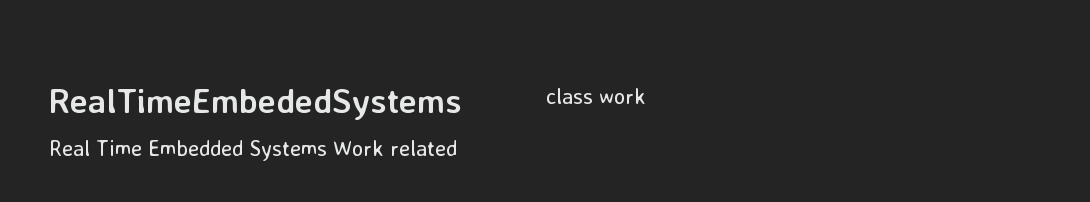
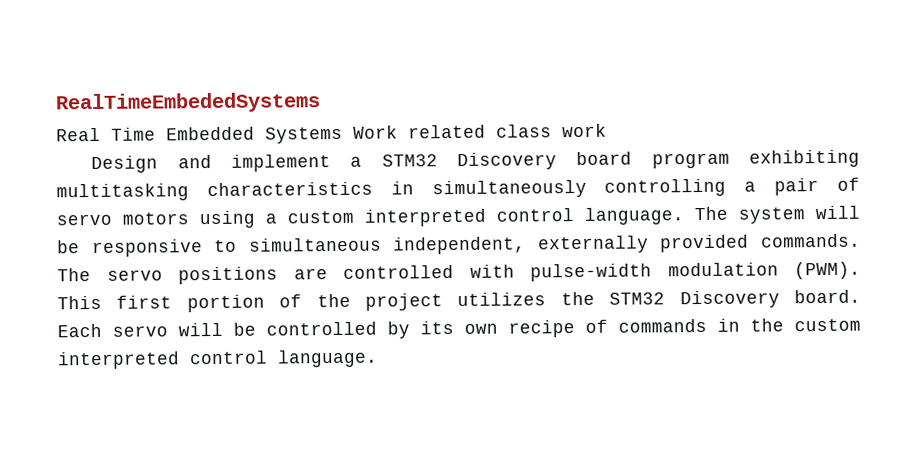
(646, 96) none -> [91,149,860,174] [56,177,861,202] [56,205,860,229] [57,233,861,258] [57,261,861,285] [57,289,861,313] [57,318,861,339] [58,349,378,370] // Design and implement a STM32 Discovery board program exhibiting multitasking characteristics in simultaneously controlling a pair of servo motors using a custom interpreted control language. The system will be responsive to simultaneous independent, externally provided commands. The servo positions are controlled with pulse-width modulation (PWM). This first portion of the project utilizes the STM32 Discovery board. Each servo will be controlled by its own recipe of commands in the custom interpreted control language.

